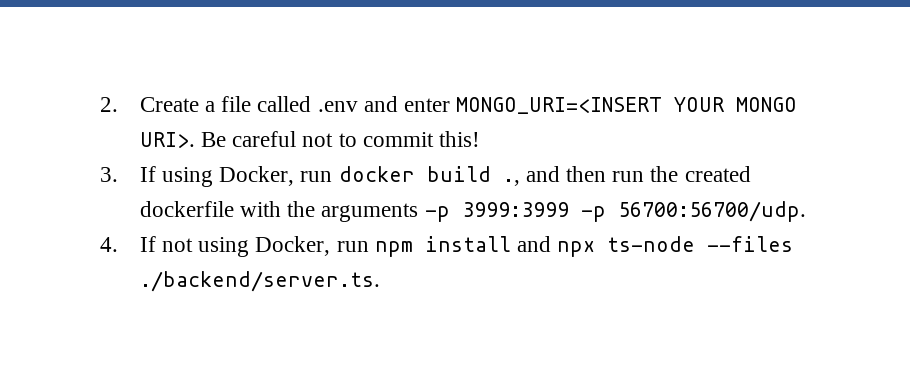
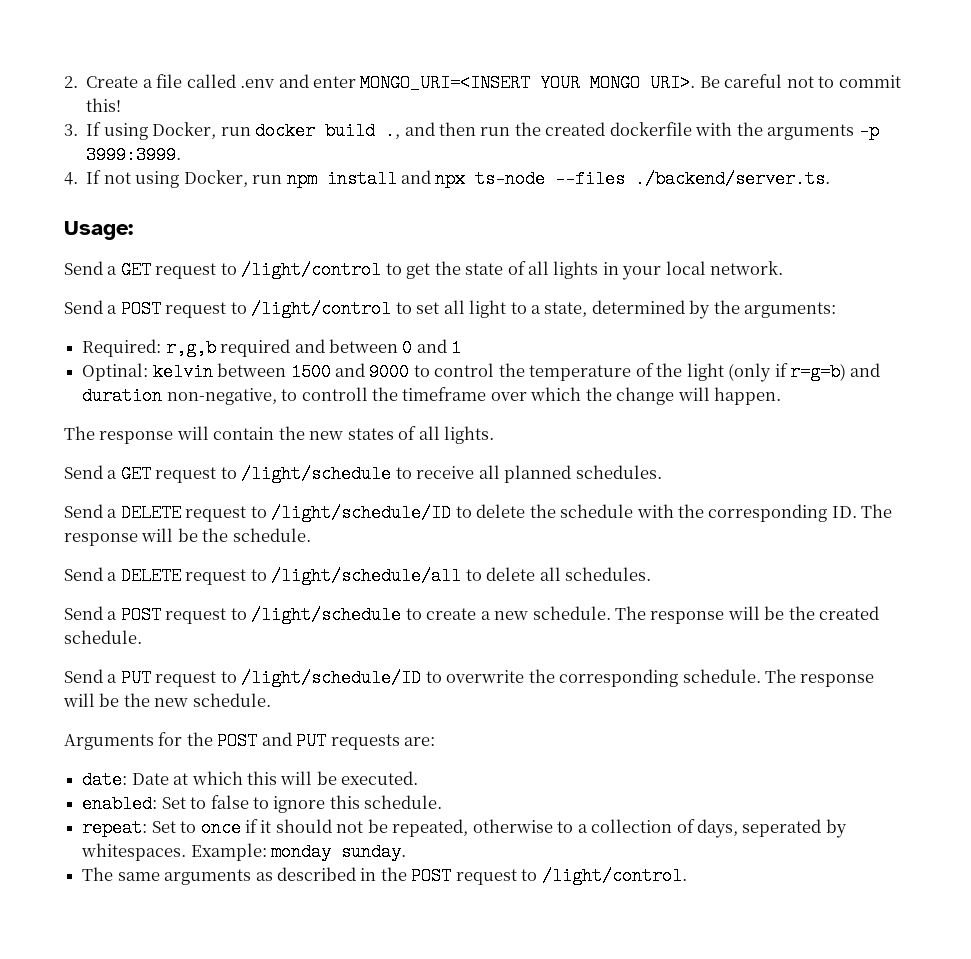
[461,201,806,222] 3999:3999 -p 56700:56700/udp. -> [86,146,182,164] 3999:3999.
(380, 281) none -> [64,221,133,240] [64,261,784,280] [64,300,837,319] [82,339,462,357] [82,363,881,382] [82,387,782,405] [64,426,495,444] [64,465,662,483] [64,504,893,522] [64,528,311,546] [64,567,652,585] [64,606,880,624] [64,630,142,644] [64,669,875,687] [63,693,271,707] [64,732,436,750] [82,771,419,789] [82,795,443,813] [82,819,847,838] [81,843,407,861] [82,867,687,885] // Usage: // Send a GET request to /light/control to get the state of all lights in your local network. // Send a POST request to /light/control to set all light to a state, determined by the arguments: // Required: r,g,b required and between 0 and 1 // Optinal: kelvin between 1500 and 9000 to control the temperature of the light (only if r=g=b) and duration non-negative, to controll the timeframe over which the change will happen. // The response will contain the new states of all lights. // Send a GET request to /light/schedule to receive all planned schedules. // Send a DELETE request to /light/schedule/ID to delete the schedule with the corresponding ID. The response will be the schedule. // Send a DELETE request to /light/schedule/all to delete all schedules. // Send a POST request to /light/schedule to create a new schedule. The response will be the created schedule. // Send a PUT request to /light/schedule/ID to overwrite the corresponding schedule. The response will be the new schedule. // Arguments for the POST and PUT requests are: // date: Date at which this will be executed. // enabled: Set to false to ignore this schedule. // repeat: Set to once if it should not be repeated, otherwise to a collection of days, seperated by whitespaces. Example: monday sunday. // The same arguments as described in the POST request to /light/control.

